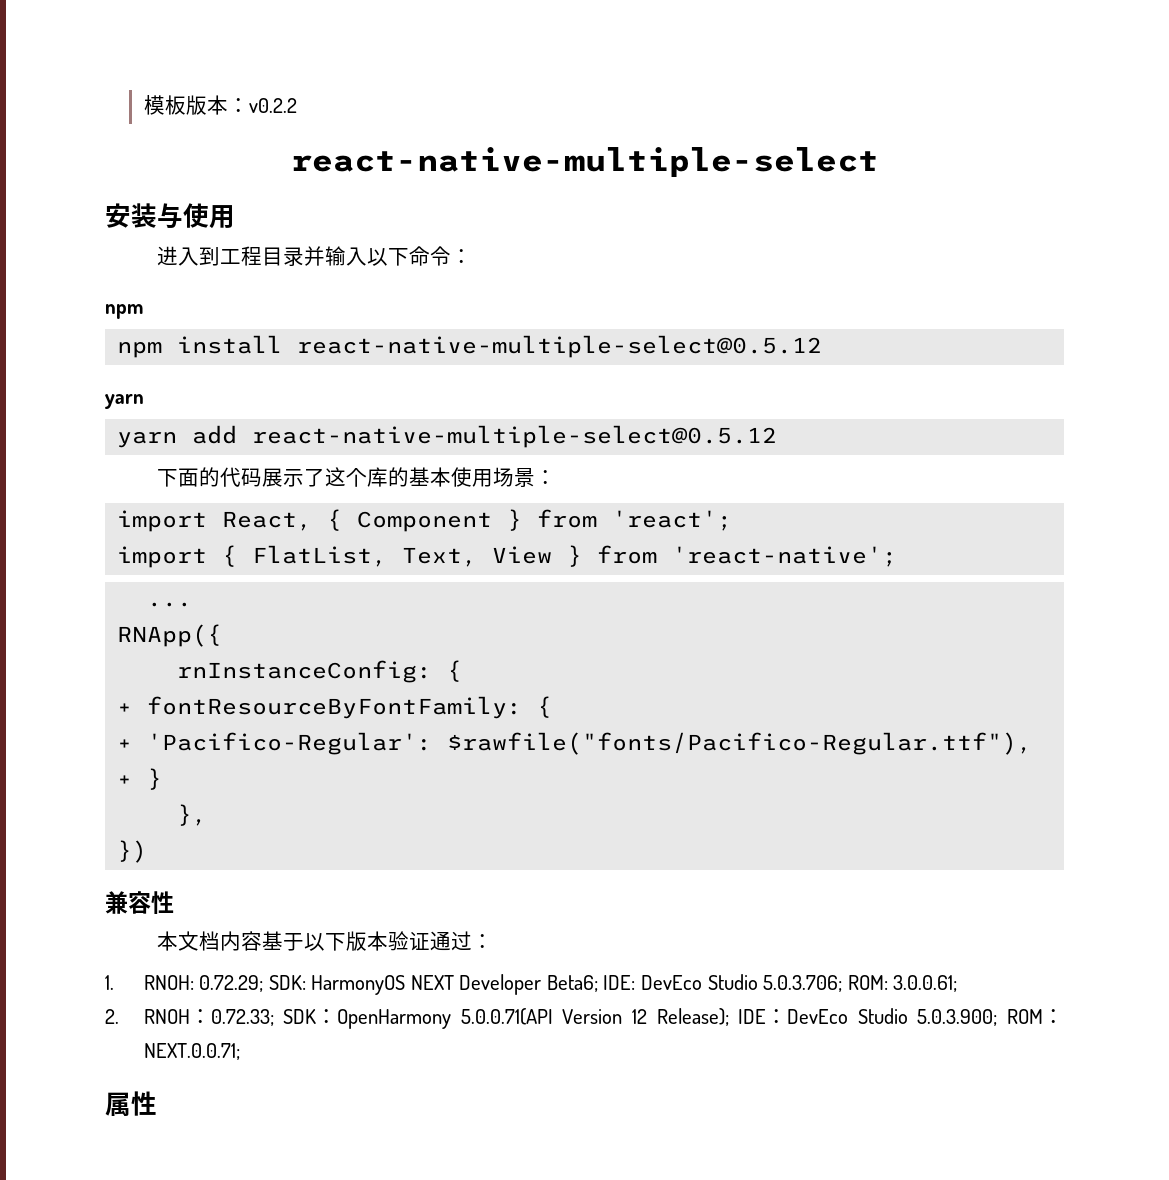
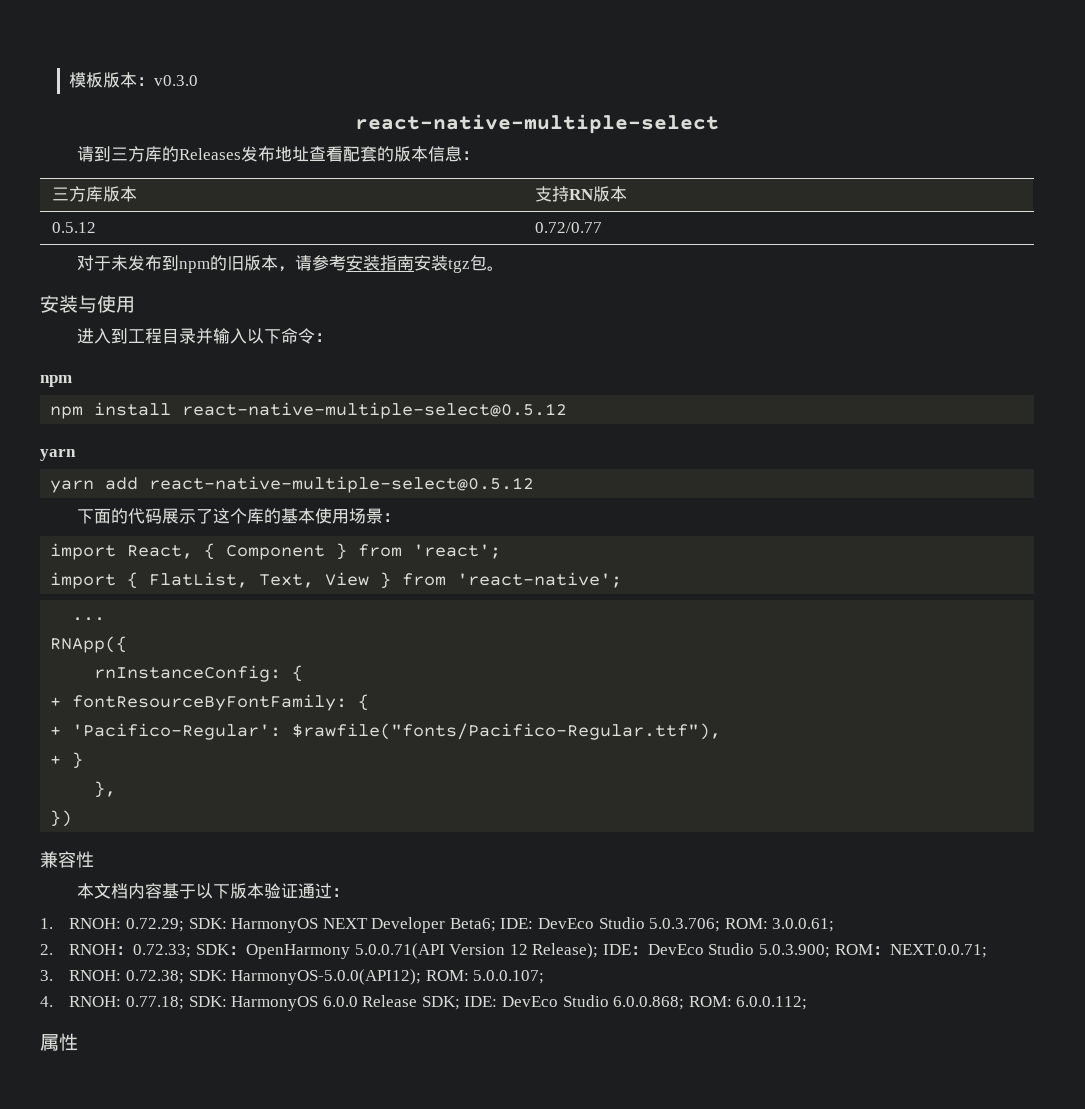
[248,98,297,113] v0.2.2 -> [154,75,199,86] v0.3.0
(879, 162) none -> [77,146,480,162] [52,186,138,202] [535,186,628,202] [52,222,97,233] [535,222,603,233] [77,255,505,273] // 请到三方库的Releases发布地址查看配套的版本信息： // 三方库版本 | 支持RN版本 // 0.5.12 | 0.72/0.77 // 对于未发布到npm的旧版本，请参考安装指南安装tgz包。
(240, 1051) none -> [40,969,545,985] [40,995,808,1011] // 3. RNOH: 0.72.38; SDK: HarmonyOS-5.0.0(API12); ROM: 5.0.0.107; // 4. RNOH: 0.77.18; SDK: HarmonyOS 6.0.0 Release SDK; IDE: DevEco Studio 6.0.0.868; ROM: 6.0.0.112;

